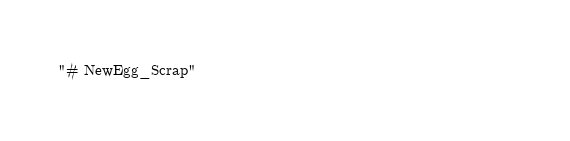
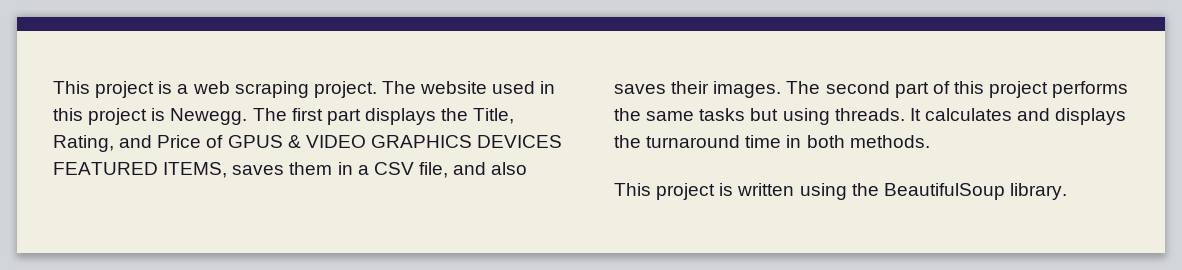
[58,62,196,81] "# NewEgg_Scrap" -> [53,81,556,98] [53,108,515,125] [53,135,563,152] [53,162,528,178] [614,81,1129,98] [614,108,1127,125] [614,135,930,148] [614,183,1067,200] This project is a web scraping project. The website used in this project is Newegg. The first part displays the Title, Rating, and Price of GPUS & VIDEO GRAPHICS DEVICES FEATURED ITEMS, saves them in a CSV file, and also saves their images. The second part of this project performs the same tasks but using threads. It calculates and displays the turnaround time in both methods. // This project is written using the BeautifulSoup library.

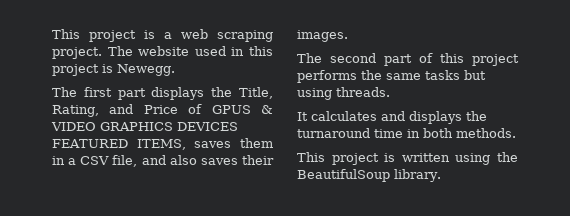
(248, 116) none -> (175, 70) //
(782, 89) none -> (348, 36) //
(905, 114) none -> (390, 92) //

